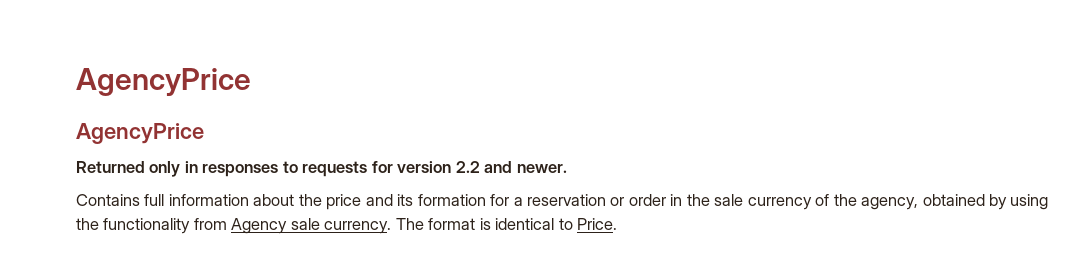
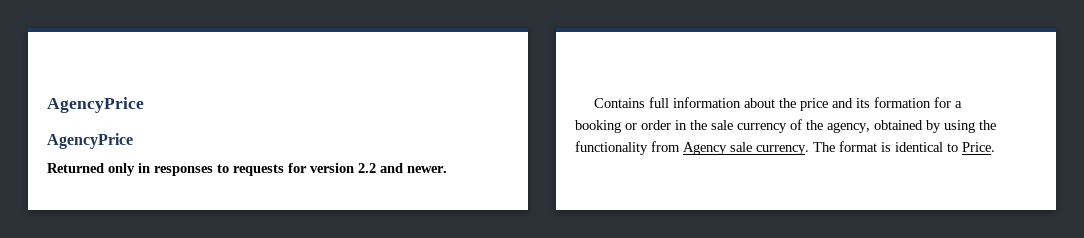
[527,194,607,206] reservation -> [575,120,621,133] booking

